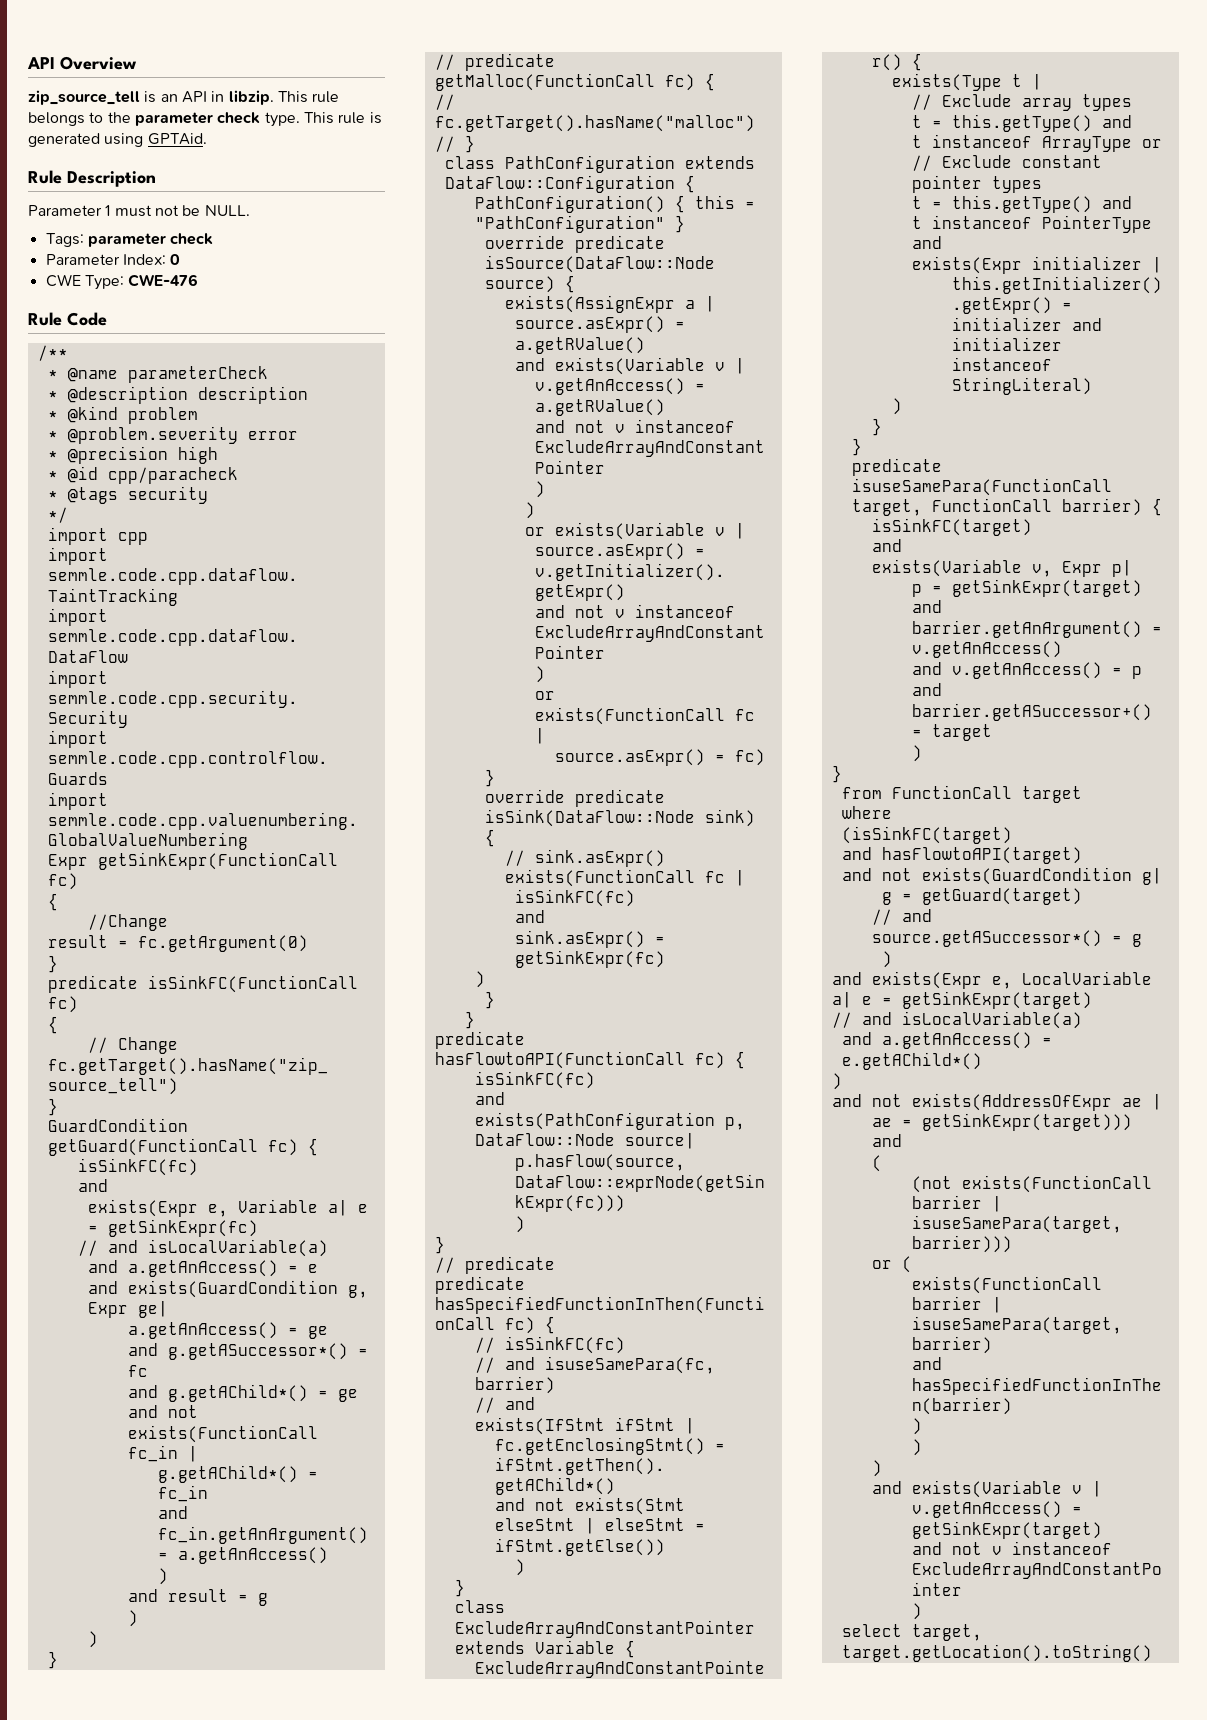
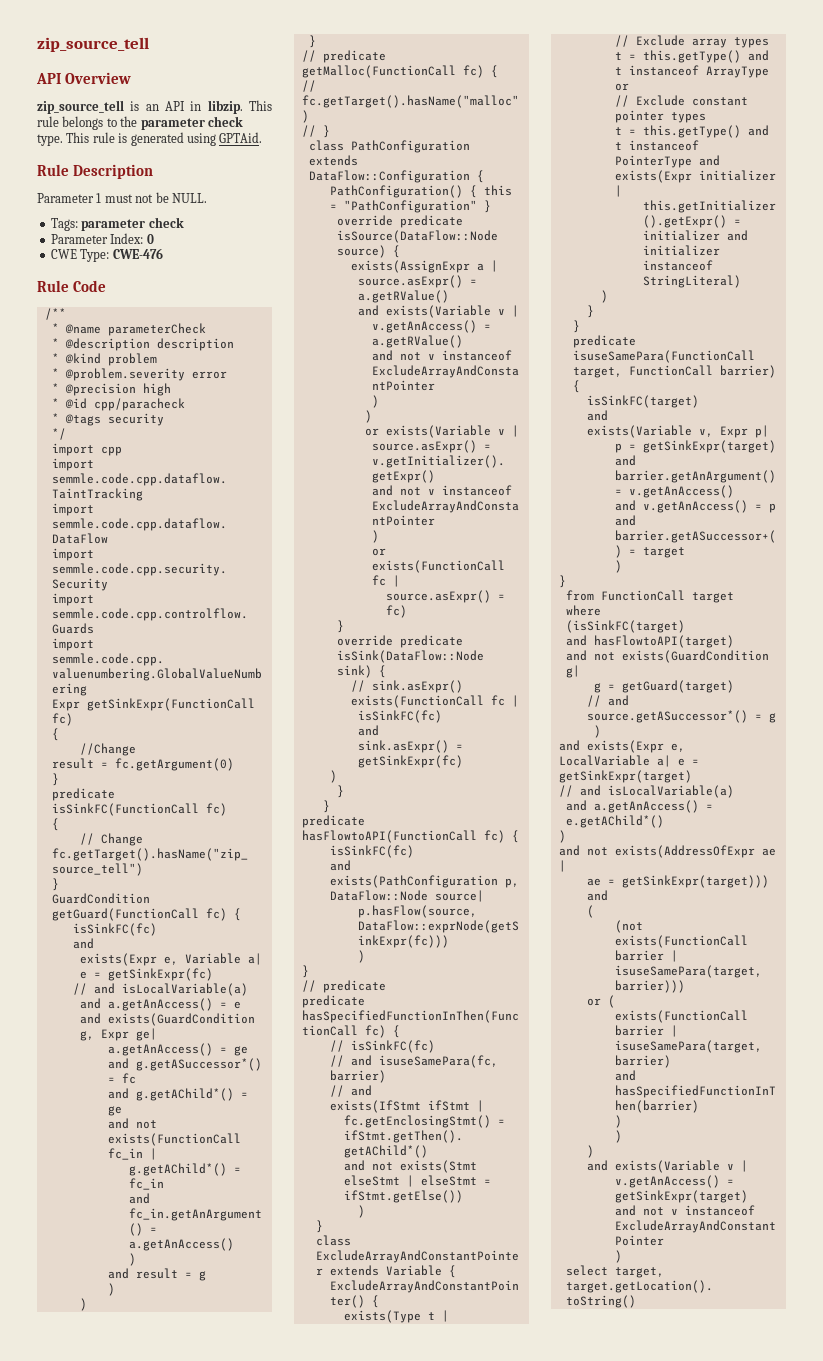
(27, 63) none -> [37,37,149,52] zip_source_tell //

